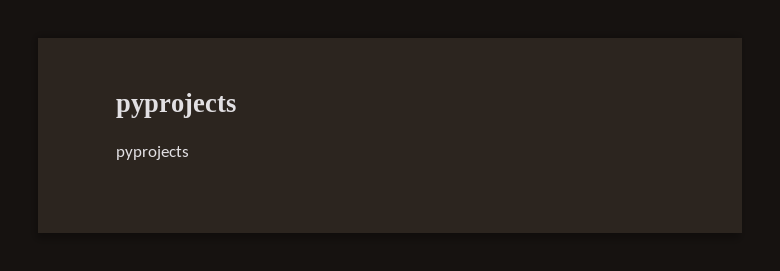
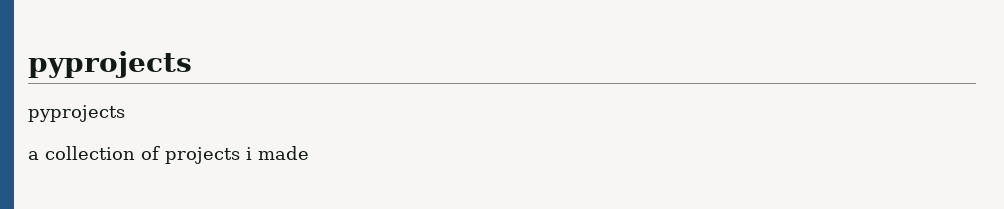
(189, 153) none -> [28,146,309,164] // a collection of projects i made

